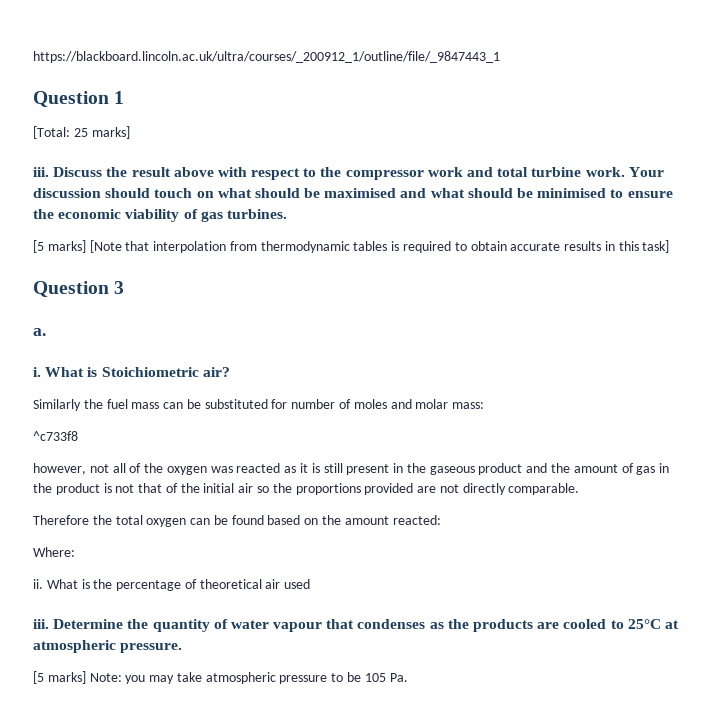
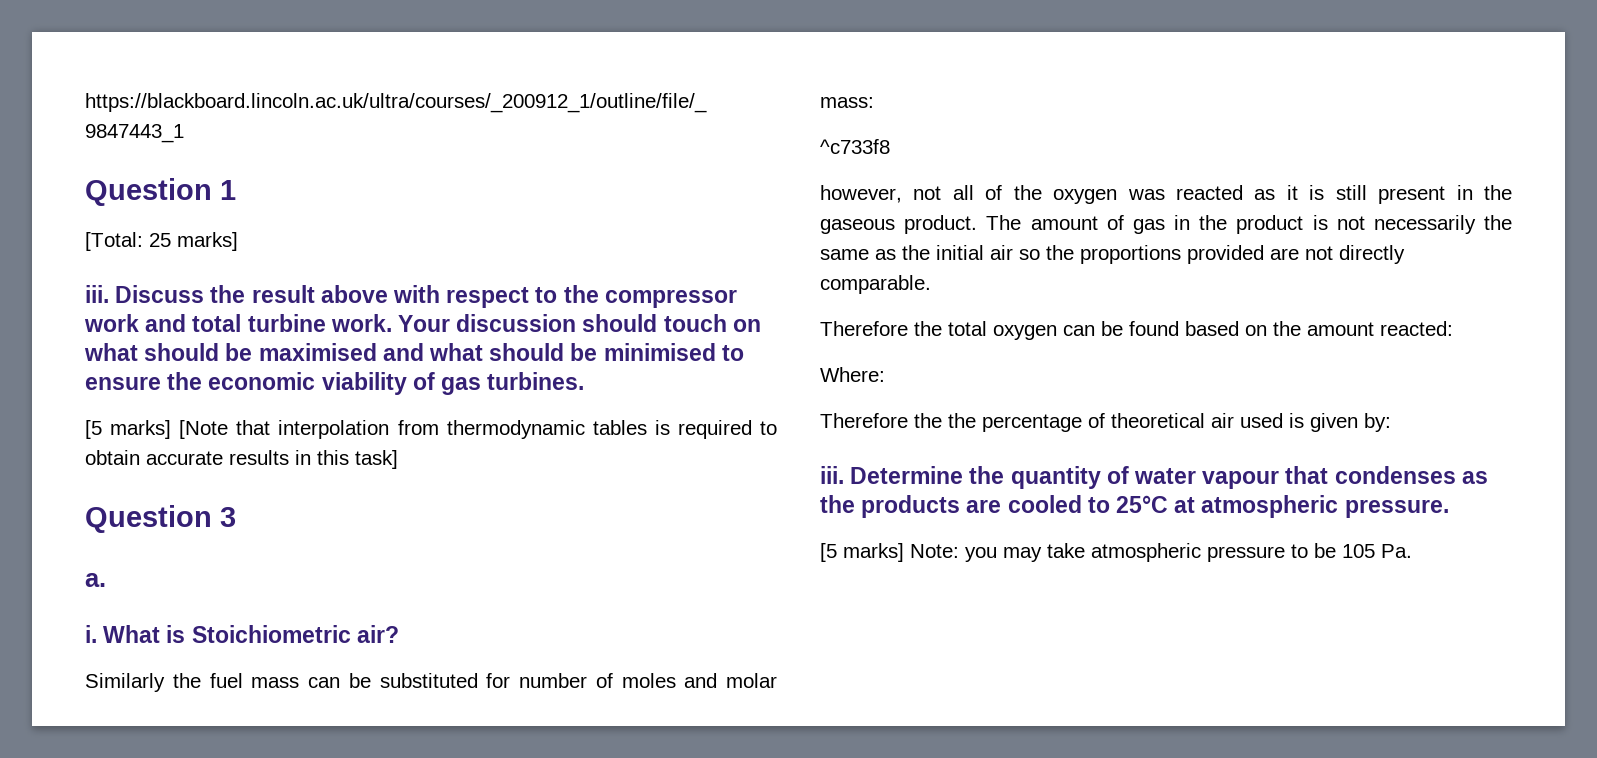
[478,463,571,475] product and the -> [904,215,1022,234] product. The
[138,483,178,493] that of -> [1373,215,1512,234] [820,249,896,260] necessarily the same as
[33,579,90,589] ii. What is -> [820,413,942,428] Therefore the
(311, 584) none -> [1289,413,1391,432] is given by:

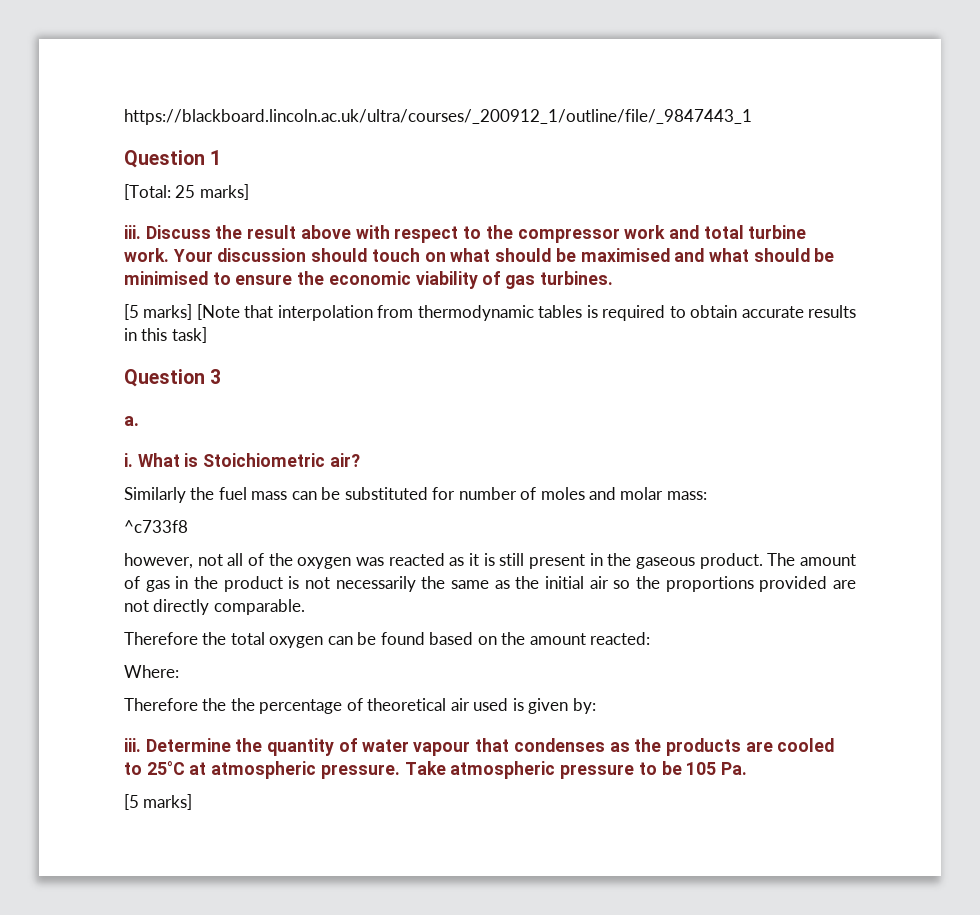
[820,543,1085,562] // [5 marks] Note: you may take -> [404,761,446,775] Take
(1412, 551) none -> [124,794,193,810] // [5 marks]

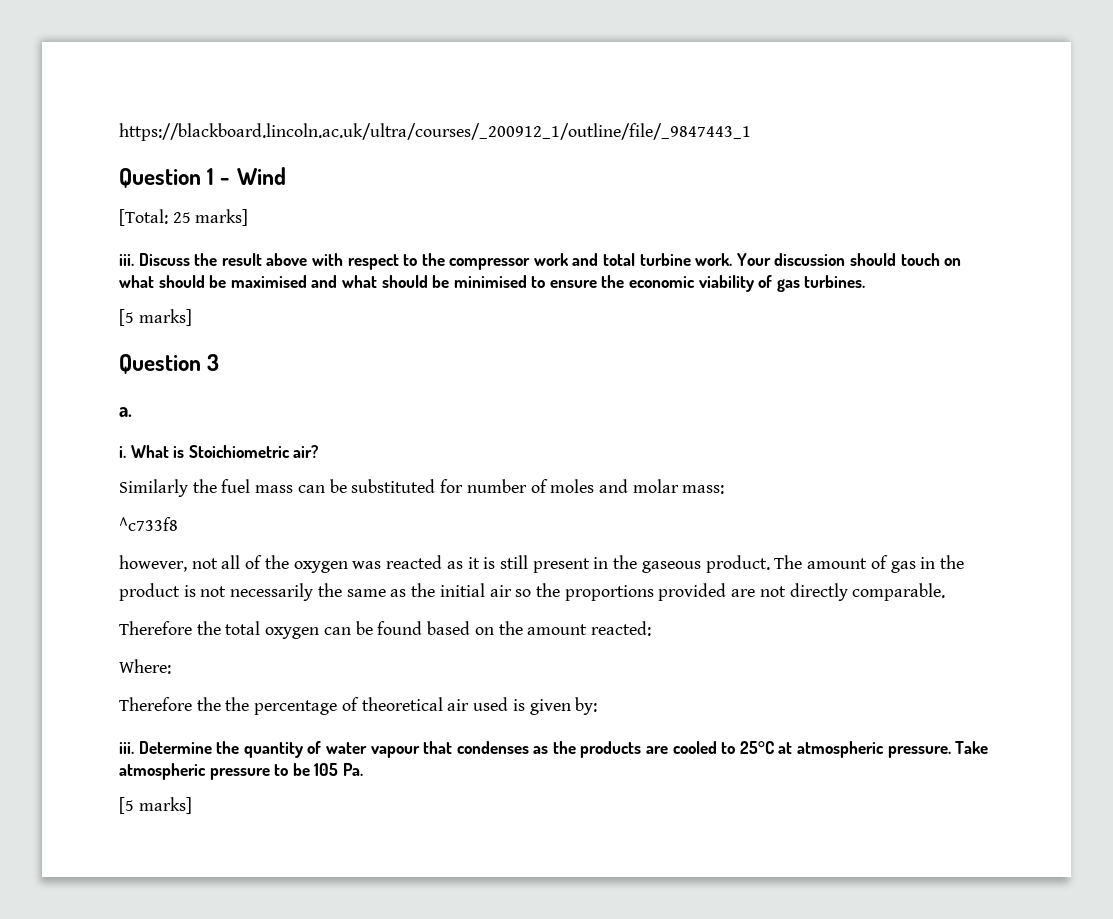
(222, 157) none -> [220,167,286,185] - Wind
[196,304,856,321] [124,327,207,343] [Note that interpolation from thermodynamic tables is required to obtain accurate results in this task] -> (192, 317) none

